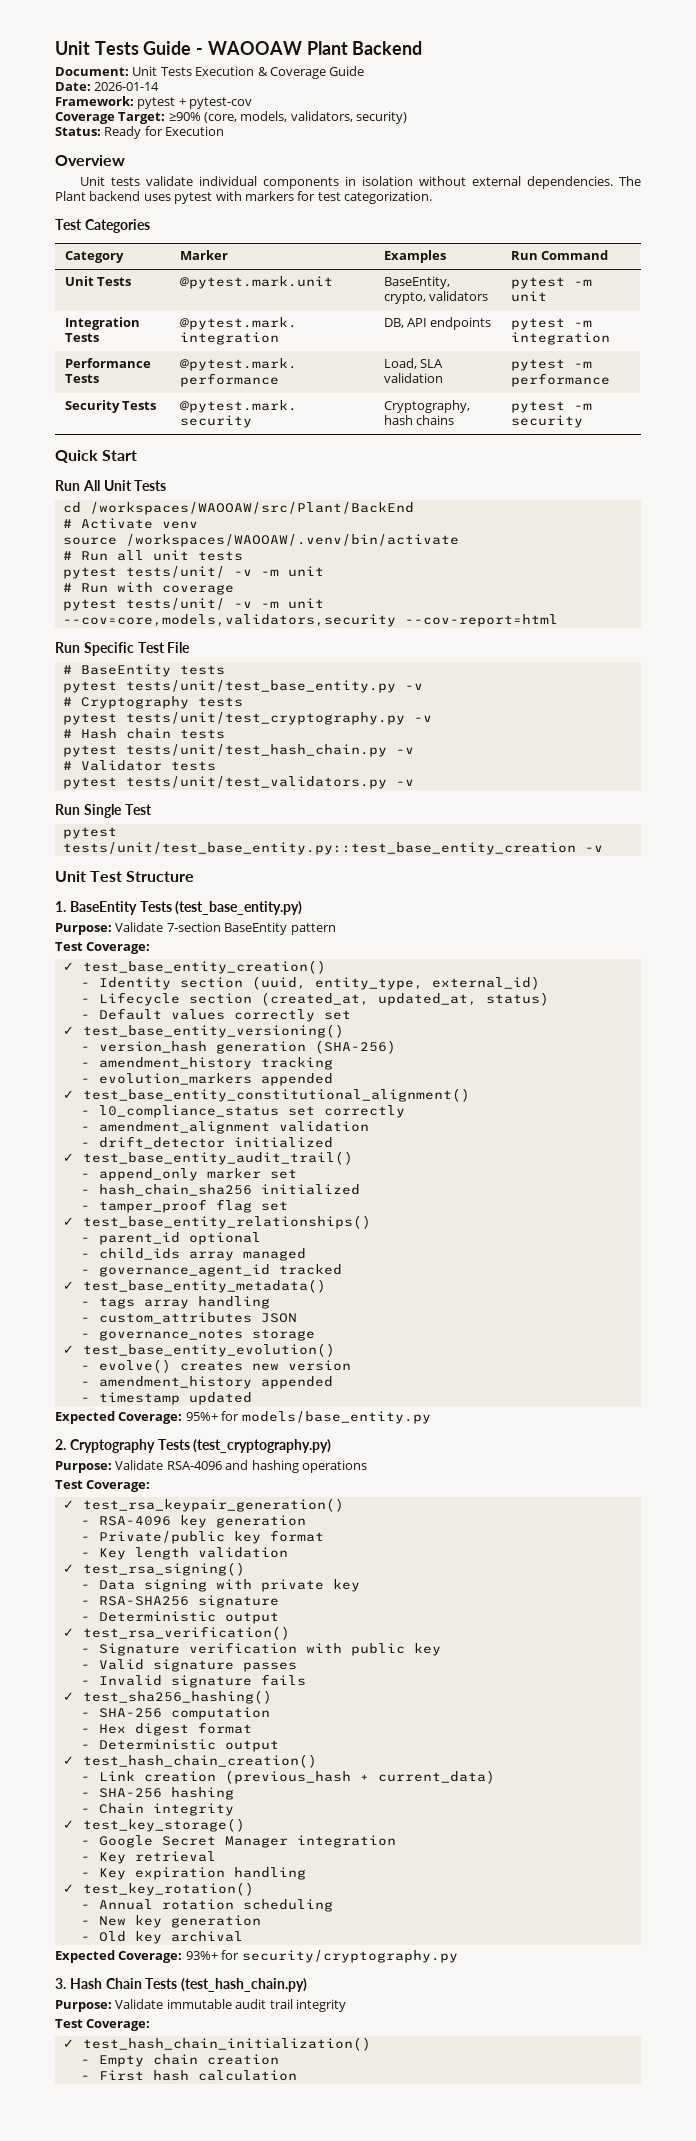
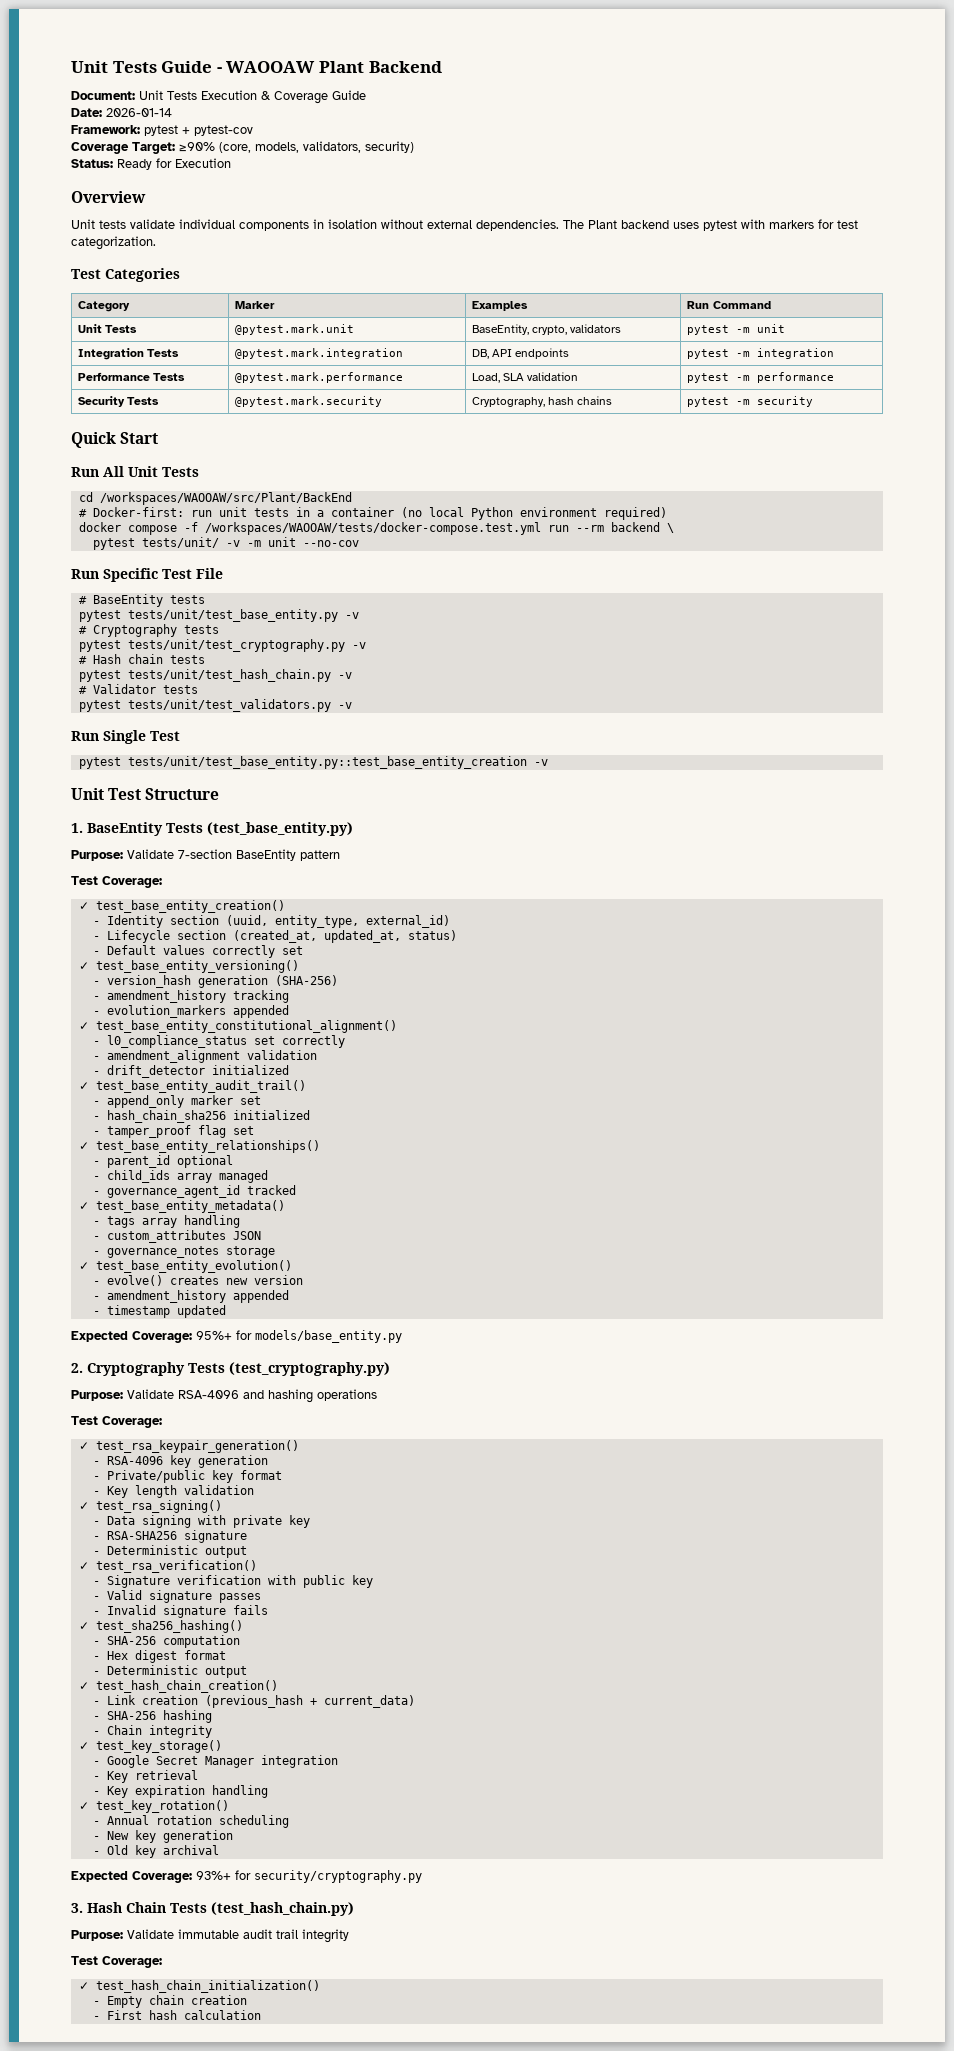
[80,518,198,529] [62,534,459,547] [62,550,243,561] [62,566,324,579] [62,582,234,595] [62,598,324,611] [62,614,558,627] Activate venv // source /workspaces/WAOOAW/.venv/bin/activate // # Run all unit tests // pytest tests/unit/ -v -m unit // # Run with coverage // pytest tests/unit/ -v -m unit --cov=core,models,validators,security --cov-report=html -> [92,507,667,520] [78,522,674,535] [92,537,359,550] Docker-first: run unit tests in a container (no local Python environment required) // docker compose -f /workspaces/WAOOAW/tests/docker-compose.test.yml run --rm backend \ // pytest tests/unit/ -v -m unit --no-cov

